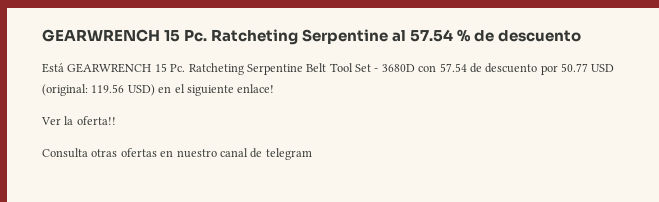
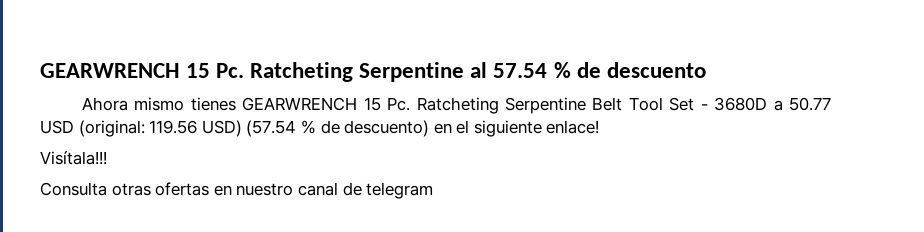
[42,63,64,73] Está -> [82,97,236,111] Ahora mismo tienes
[418,63,558,75] con 57.54 de descuento por -> [773,100,783,111] a
(155, 90) none -> [246,120,430,137] (57.54 % de descuento)
[41,116,116,125] Ver la oferta!! -> [40,151,107,165] Visítala!!!

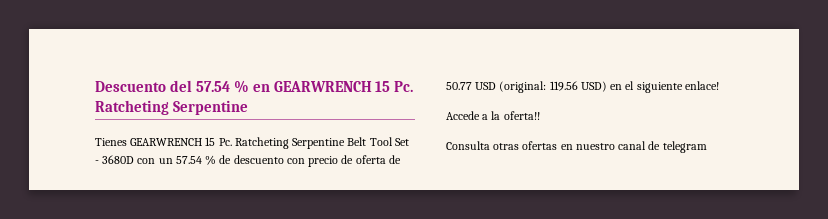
[40,62,706,82] [82,97,236,111] GEARWRENCH 15 Pc. Ratcheting Serpentine al 57.54 % de descuento // Ahora mismo tienes -> [95,80,414,93] [95,100,248,115] [95,138,127,146] Descuento del 57.54 % en GEARWRENCH 15 Pc. Ratcheting Serpentine // Tienes
[773,100,783,111] a -> [137,155,401,167] con un 57.54 % de descuento con precio de oferta de
[246,120,430,137] (57.54 % de descuento) -> (607, 86) none
[40,151,107,165] Visítala!!! -> [446,111,540,120] Accede a la oferta!!

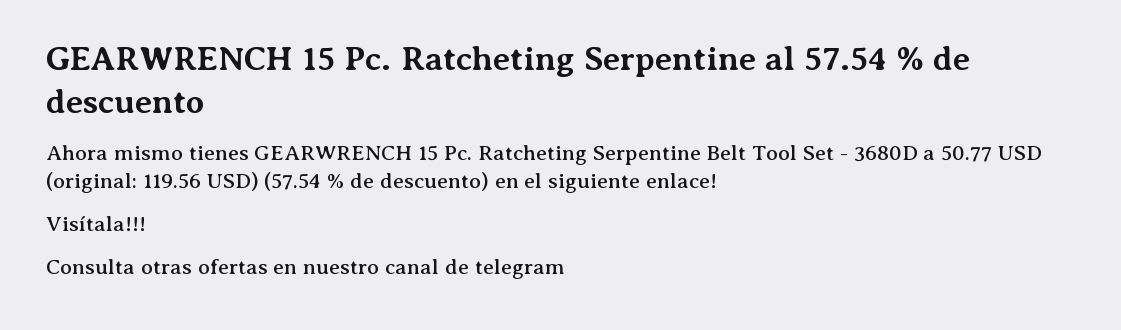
[95,80,414,93] [95,100,248,115] [95,138,127,146] Descuento del 57.54 % en GEARWRENCH 15 Pc. Ratcheting Serpentine // Tienes -> [46,46,971,77] [46,89,204,113] [46,145,249,160] GEARWRENCH 15 Pc. Ratcheting Serpentine al 57.54 % de descuento // Ahora mismo tienes
[137,155,401,167] con un 57.54 % de descuento con precio de oferta de -> [923,150,936,160] a
(607, 86) none -> [264,172,489,191] (57.54 % de descuento)
[446,111,540,120] Accede a la oferta!! -> [46,216,146,231] Visítala!!!

